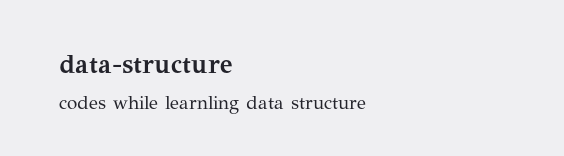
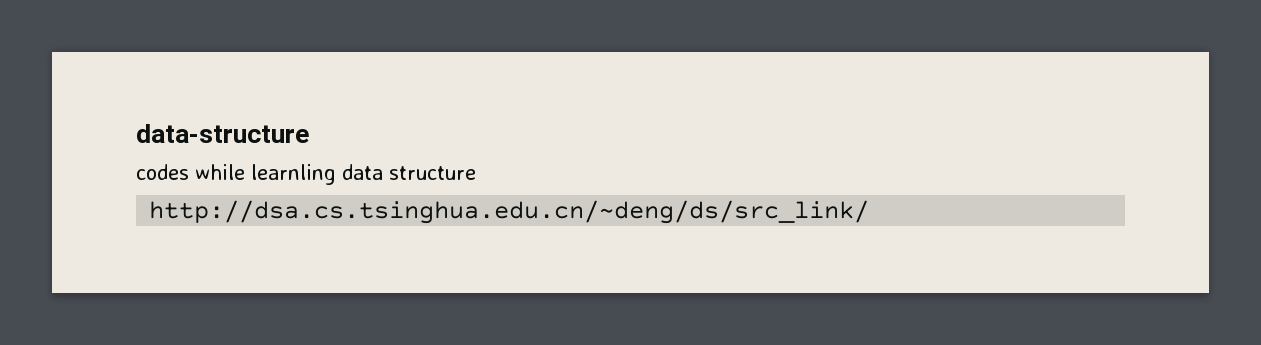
(366, 103) none -> [149,200,870,224] // http://dsa.cs.tsinghua.edu.cn/~deng/ds/src_link/

